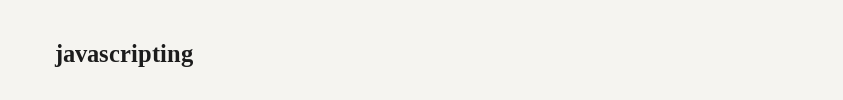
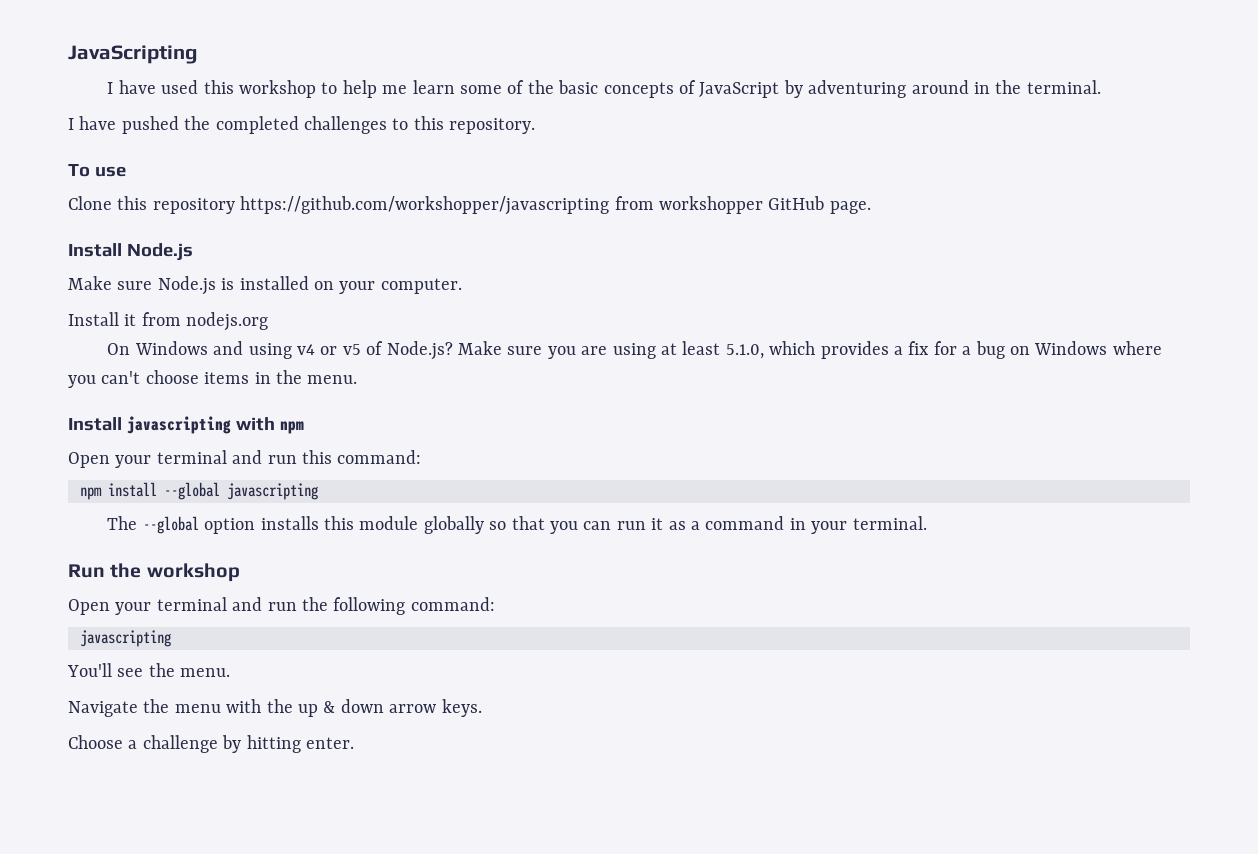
[54,44,194,67] javascripting -> [68,45,197,64] [107,80,1101,98] [68,116,536,134] [68,164,126,177] [68,196,871,215] [68,243,193,261] [68,276,462,295] [68,312,269,331] [107,341,1162,360] [68,370,358,388] [68,416,304,434] [68,450,422,468] [80,482,318,500] [107,516,927,534] [68,563,240,582] [68,597,495,615] [80,630,171,647] [67,663,231,677] [68,699,482,717] [68,735,354,753] JavaScripting // I have used this workshop to help me learn some of the basic concepts of JavaScript by adventuring around in the terminal. // I have pushed the completed challenges to this repository. // To use // Clone this repository https://github.com/workshopper/javascripting from workshopper GitHub page. // Install Node.js // Make sure Node.js is installed on your computer. // Install it from nodejs.org // On Windows and using v4 or v5 of Node.js? Make sure you are using at least 5.1.0, which provides a fix for a bug on Windows where you can't choose items in the menu. // Install javascripting with npm // Open your terminal and run this command: // npm install --global javascripting // The --global option installs this module globally so that you can run it as a command in your terminal. // Run the workshop // Open your terminal and run the following command: // javascripting // You'll see the menu. // Navigate the menu with the up & down arrow keys. // Choose a challenge by hitting enter.

